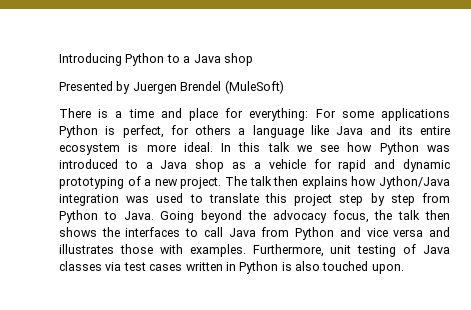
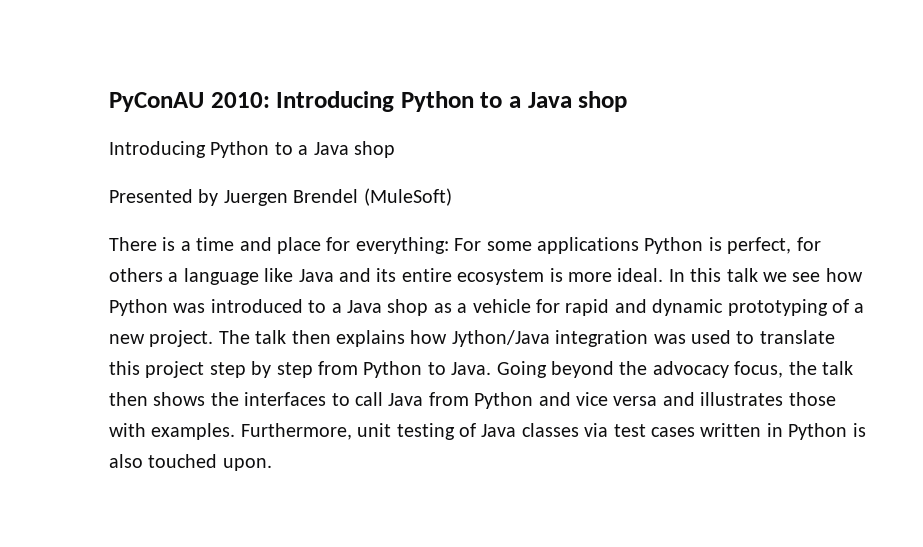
(59, 59) none -> [109,91,628,112] PyConAU 2010: Introducing Python to a Java shop //

